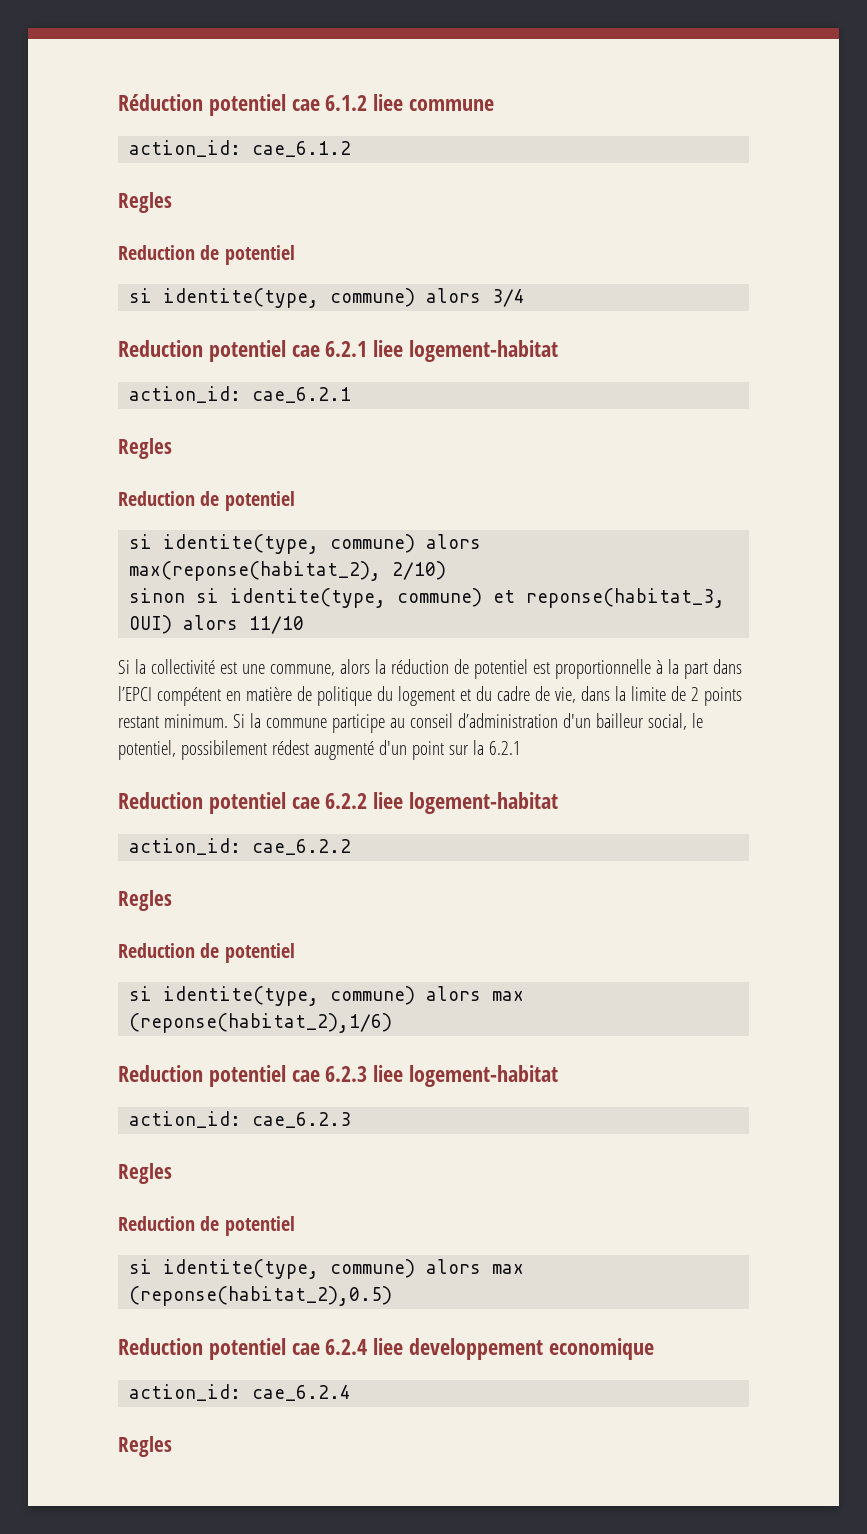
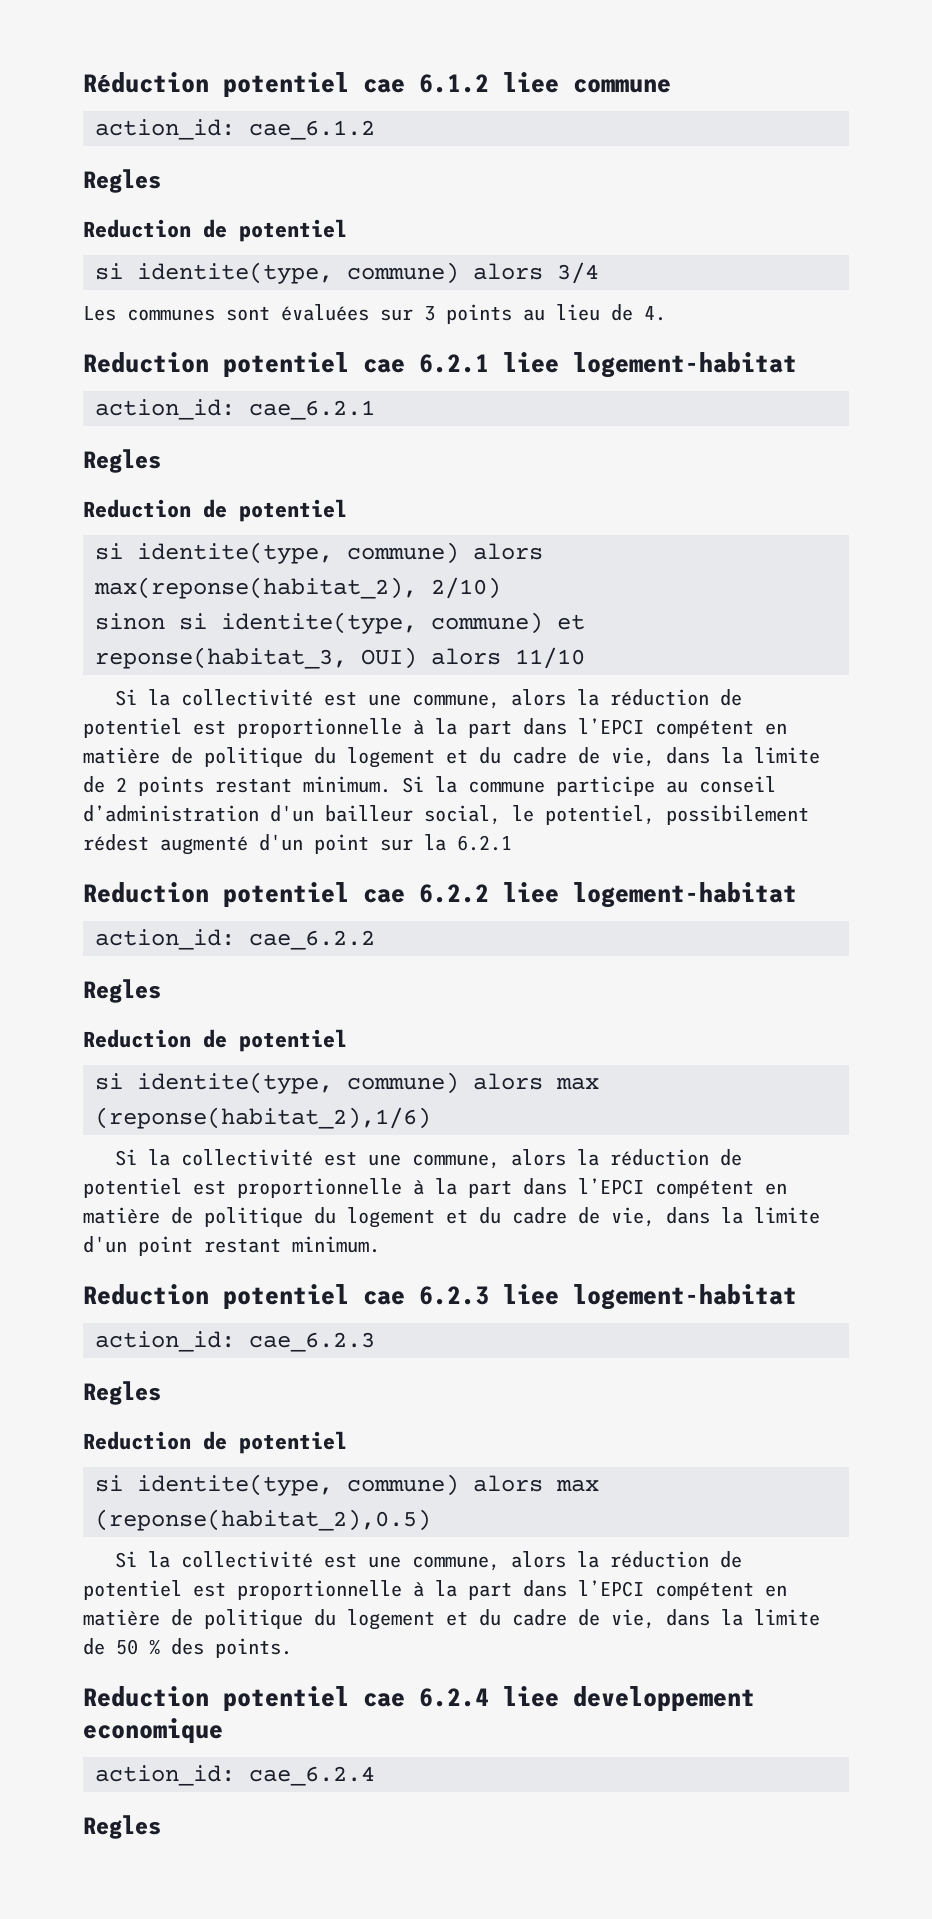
(526, 298) none -> [83,304,666,324] // Les communes sont évaluées sur 3 points au lieu de 4.
(393, 1023) none -> [115,1149,743,1169] [83,1178,787,1198] [83,1207,820,1228] [83,1236,380,1256] // Si la collectivité est une commune, alors la réduction de potentiel est proportionnelle à la part dans l’EPCI compétent en matière de politique du logement et du cadre de vie, dans la limite d'un point restant minimum.
(393, 1296) none -> [115,1551,743,1571] [83,1580,787,1600] [83,1609,820,1630] [83,1638,292,1658] // Si la collectivité est une commune, alors la réduction de potentiel est proportionnelle à la part dans l’EPCI compétent en matière de politique du logement et du cadre de vie, dans la limite de 50 % des points.

